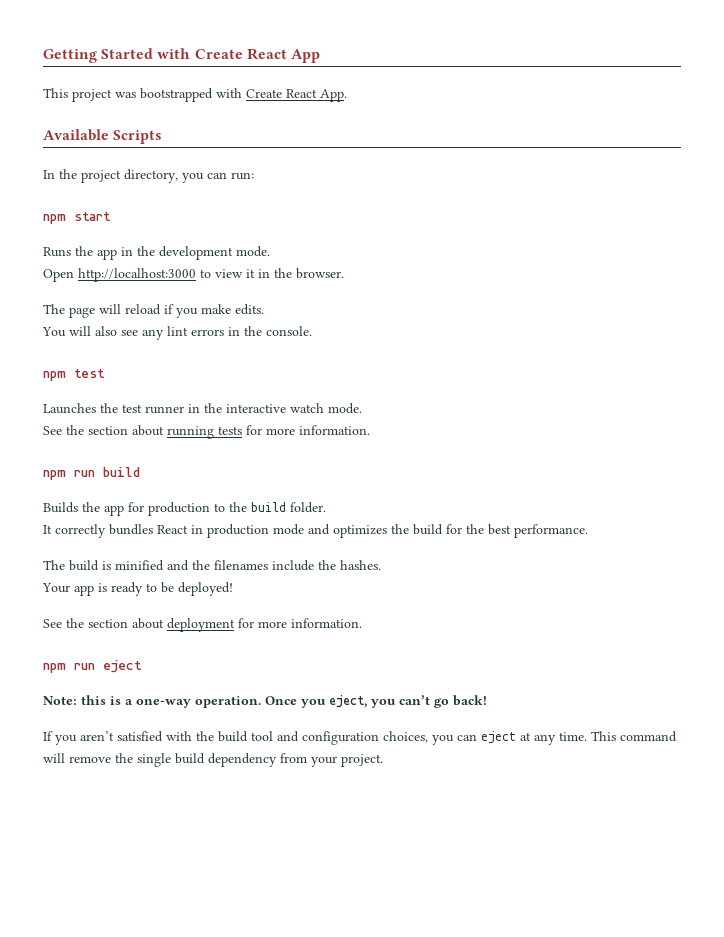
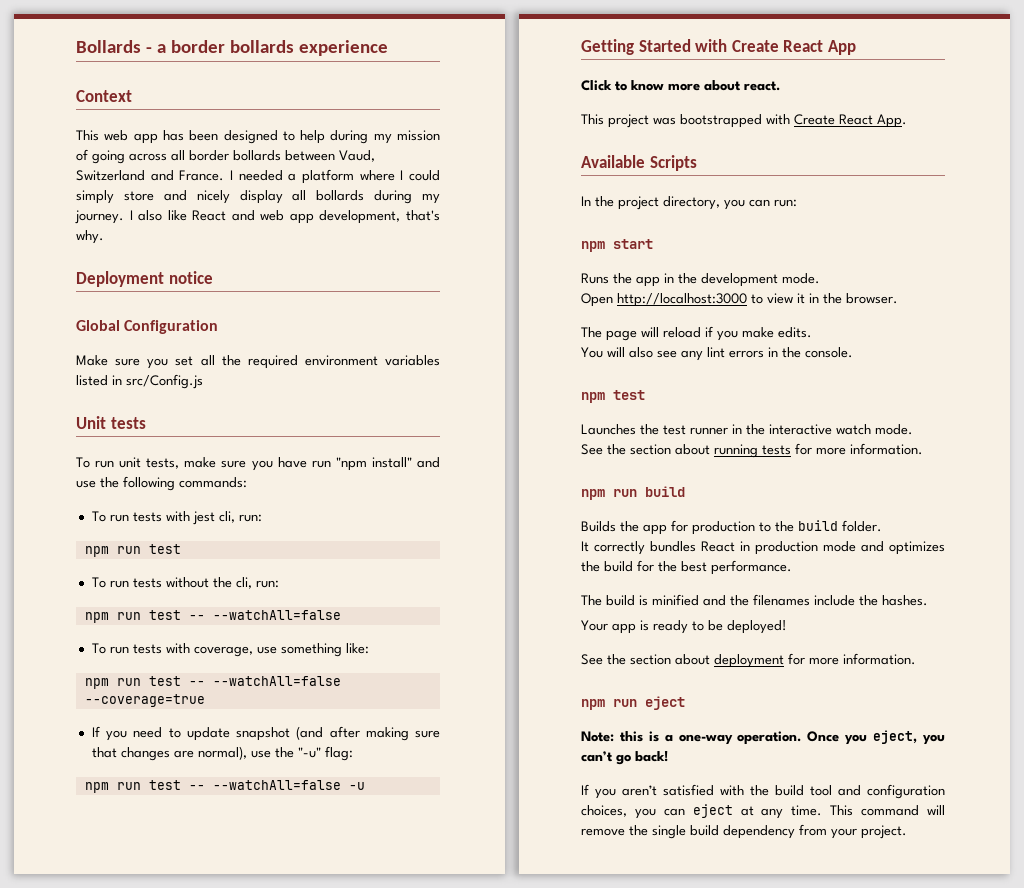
(43, 56) none -> [76,40,388,56] [76,90,132,102] [76,130,441,144] [76,149,375,164] [76,169,441,184] [76,190,440,204] [75,210,440,224] [76,230,104,244] [76,271,213,287] [76,320,219,334] [76,355,440,369] [76,374,203,389] [76,416,146,429] [76,457,440,471] [76,476,247,491] [91,511,262,525] [84,544,181,557] [91,577,279,589] [84,610,341,623] [91,643,369,657] [84,676,341,689] [84,694,205,707] [91,726,440,741] [91,746,353,761] [84,780,365,793] Bollards - a border bollards experience // Context // This web app has been designed to help during my mission of going across all border bollards between Vaud, Switzerland and France. I needed a platform where I could simply store and nicely display all bollards during my journey. I also like React and web app development, that's why. // Deployment notice // Global Configuration // Make sure you set all the required environment variables listed in src/Config.js // Unit tests // To run unit tests, make sure you have run "npm install" and use the following commands: // To run tests with jest cli, run: // npm run test // To run tests without the cli, run: // npm run test -- --watchAll=false // To run tests with coverage, use something like: // npm run test -- --watchAll=false --coverage=true // If you need to update snapshot (and after making sure that changes are normal), use the "-u" flag: // npm run test -- --watchAll=false -u //
(320, 56) none -> [581,80,780,91] // Click to know more about react.

